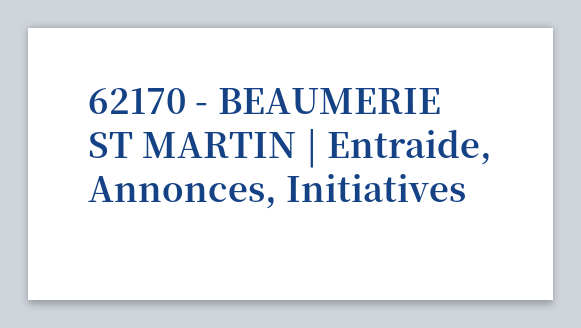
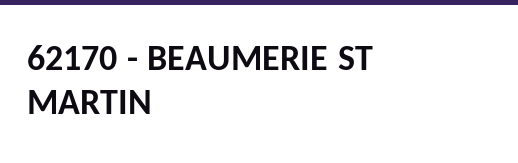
[305,129,492,168] [88,174,467,209] | Entraide, Annonces, Initiatives -> (152, 102) none

